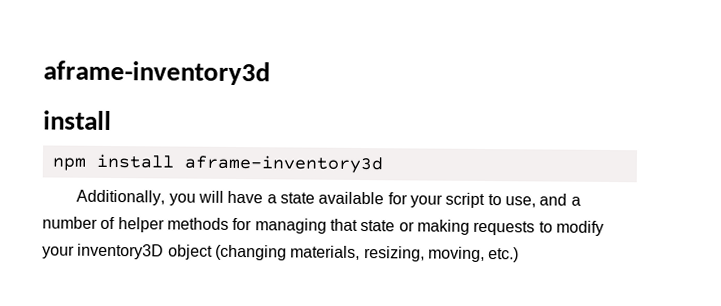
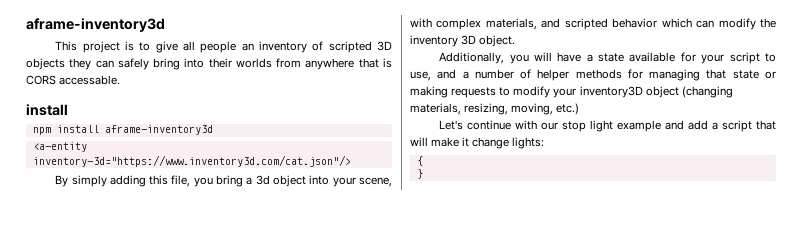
[43,60,270,86] [43,110,112,130] [51,153,383,174] aframe-inventory3d // install // npm install aframe-inventory3d -> [26,18,165,32] [55,41,392,53] [26,58,392,70] [26,75,121,85] [26,104,68,116] [32,125,213,135] [32,142,87,152] [32,155,351,167] [55,175,393,187] [410,18,776,30] [410,35,516,47] aframe-inventory3d // This project is to give all people an inventory of scripted 3D objects they can safely bring into their worlds from anywhere that is CORS accessable. // install // npm install aframe-inventory3d // <a-entity inventory-3d="https://www.inventory3d.com/cat.json"/> // By simply adding this file, you bring a 3d object into your scene, with complex materials, and scripted behavior which can modify the inventory 3D object.
(520, 255) none -> [439,120,776,132] [410,137,545,149] [416,156,423,166] [416,169,423,179] // Let's continue with our stop light example and add a script that will make it change lights: // { // }

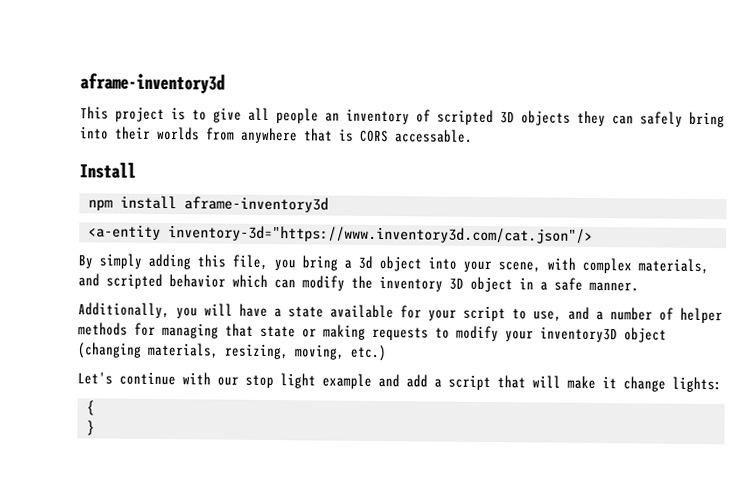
[26,104,68,116] install -> [79,162,136,179] Install
[479,35,516,47] object. -> [470,276,639,293] object in a safe manner.

